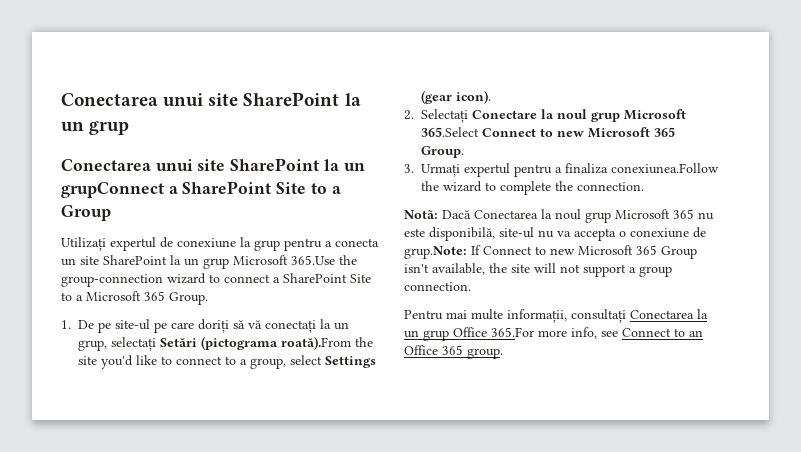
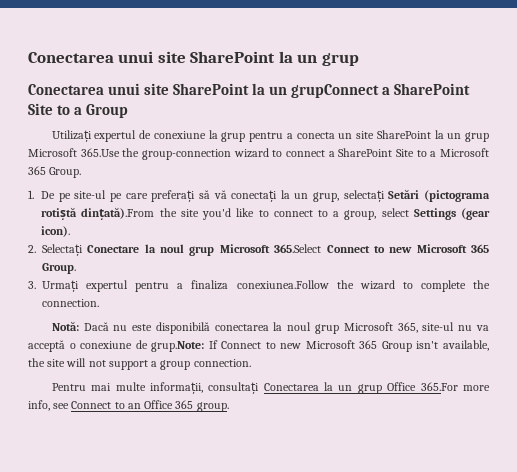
[198,319,229,333] doriți -> [151,190,196,202] preferați
[281,336,351,350] roată).From -> [41,207,155,220] rotiștă dințată).From
[404,209,714,223] [404,227,495,241] Notã: Dacă Conectarea la noul grup Microsoft 365 nu este disponibilă, -> [51,321,418,334] Notă: Dacă nu este disponibilă conectarea la noul grup Microsoft 365,
[574,228,616,241] accepta -> [28,340,65,352] acceptă

